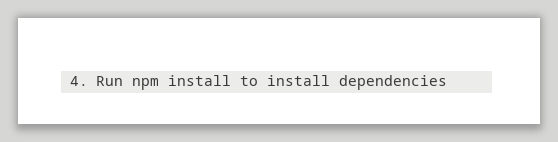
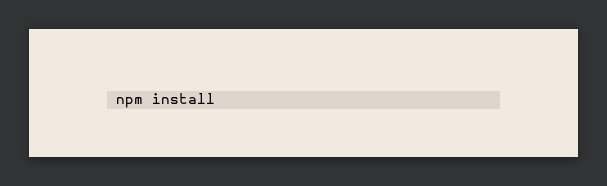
[70,75,448,90] 4. Run npm install to install dependencies -> [116,93,215,108] npm install

